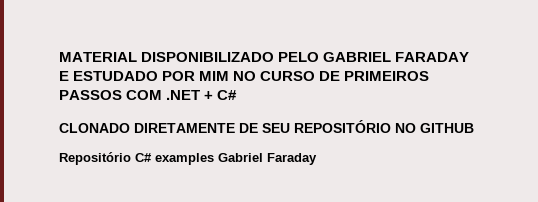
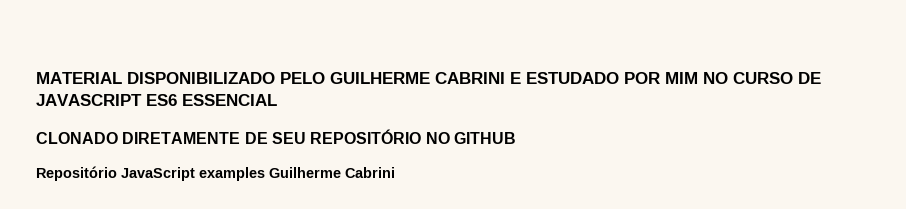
[323,52,470,62] GABRIEL FARADAY -> [330,72,505,84] GUILHERME CABRINI
[344,71,430,81] [59,90,238,100] PRIMEIROS PASSOS COM .NET + C# -> [36,94,277,106] JAVASCRIPT ES6 ESSENCIAL
[135,153,317,165] C# examples Gabriel Faraday -> [121,167,395,181] JavaScript examples Guilherme Cabrini

